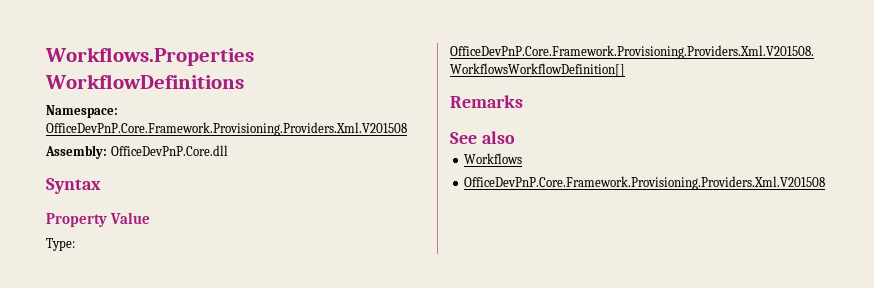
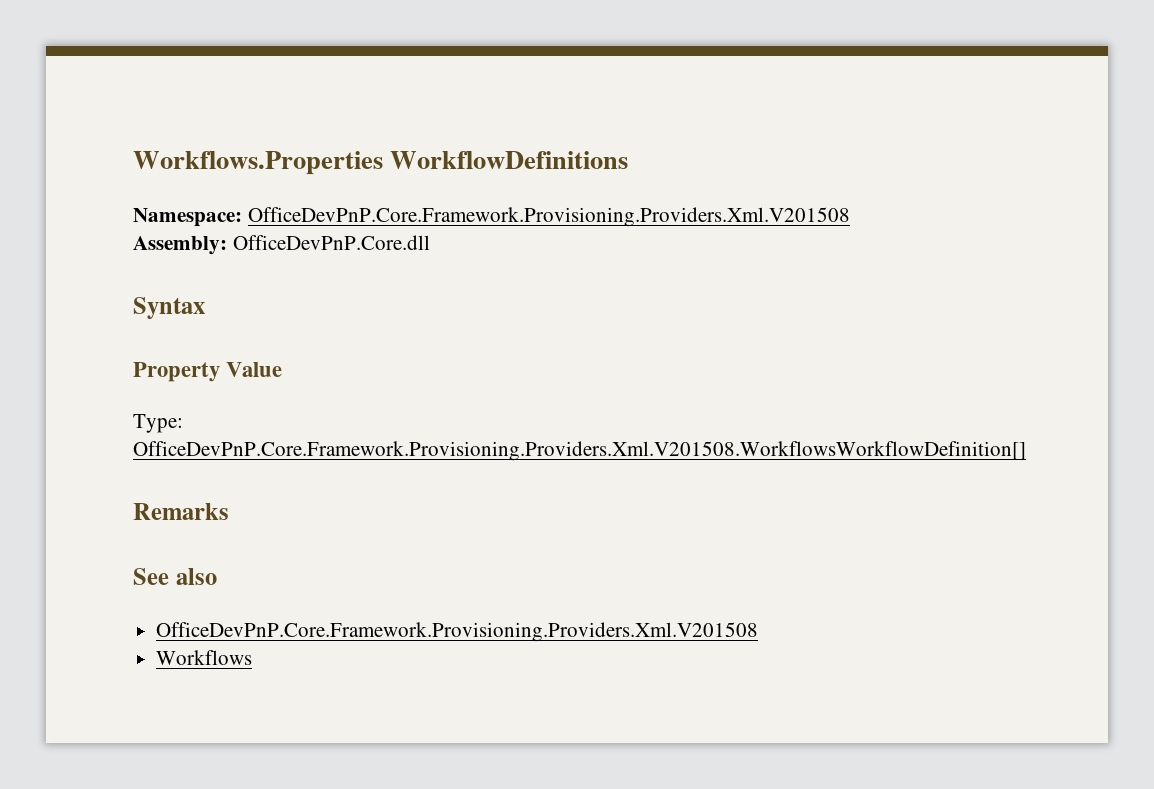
(515, 137) none -> [156,622,759,642] // OfficeDevPnP.Core.Framework.Provisioning.Providers.Xml.V201508
[464,176,826,190] // OfficeDevPnP.Core.Framework.Provisioning.Providers.Xml.V201508 -> (253, 657) none

